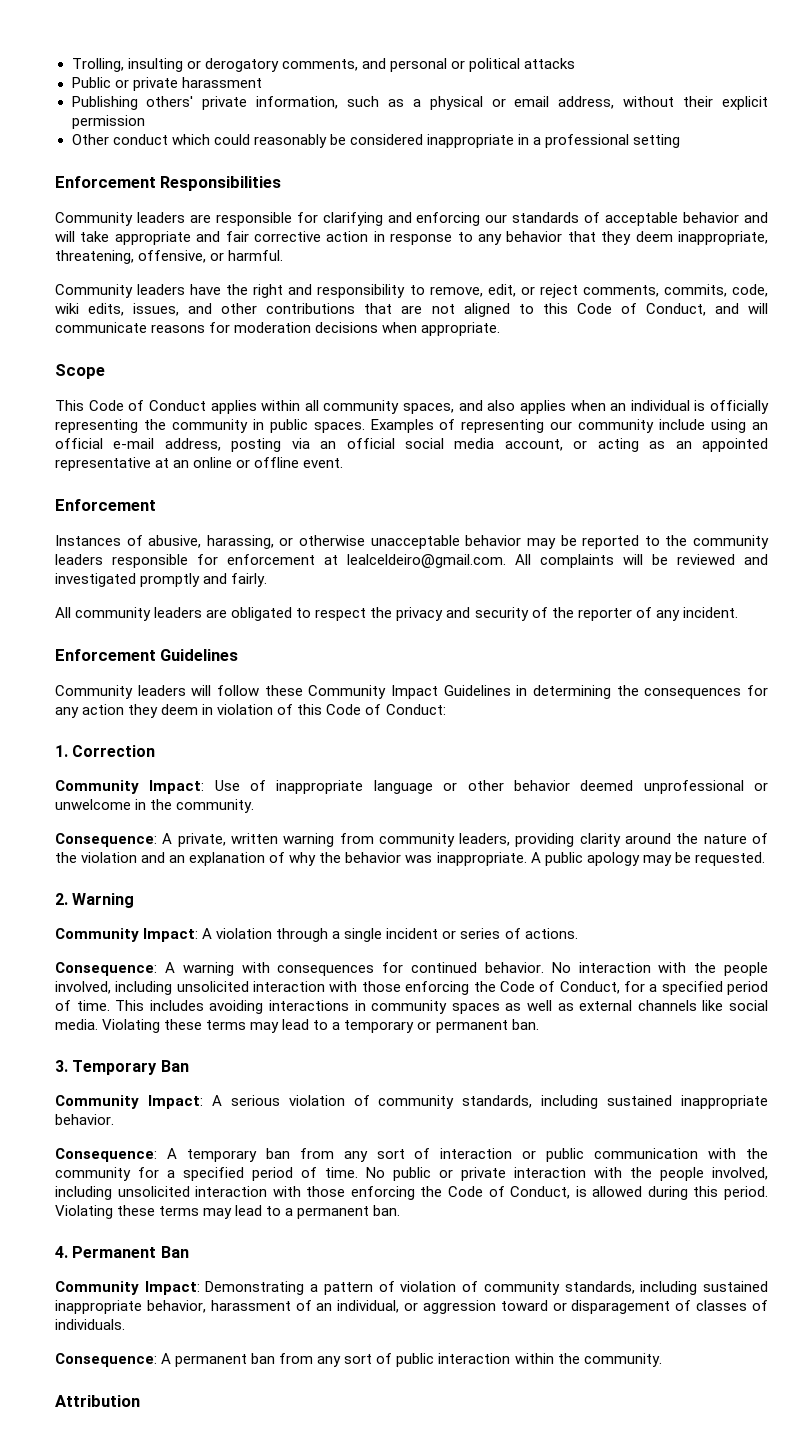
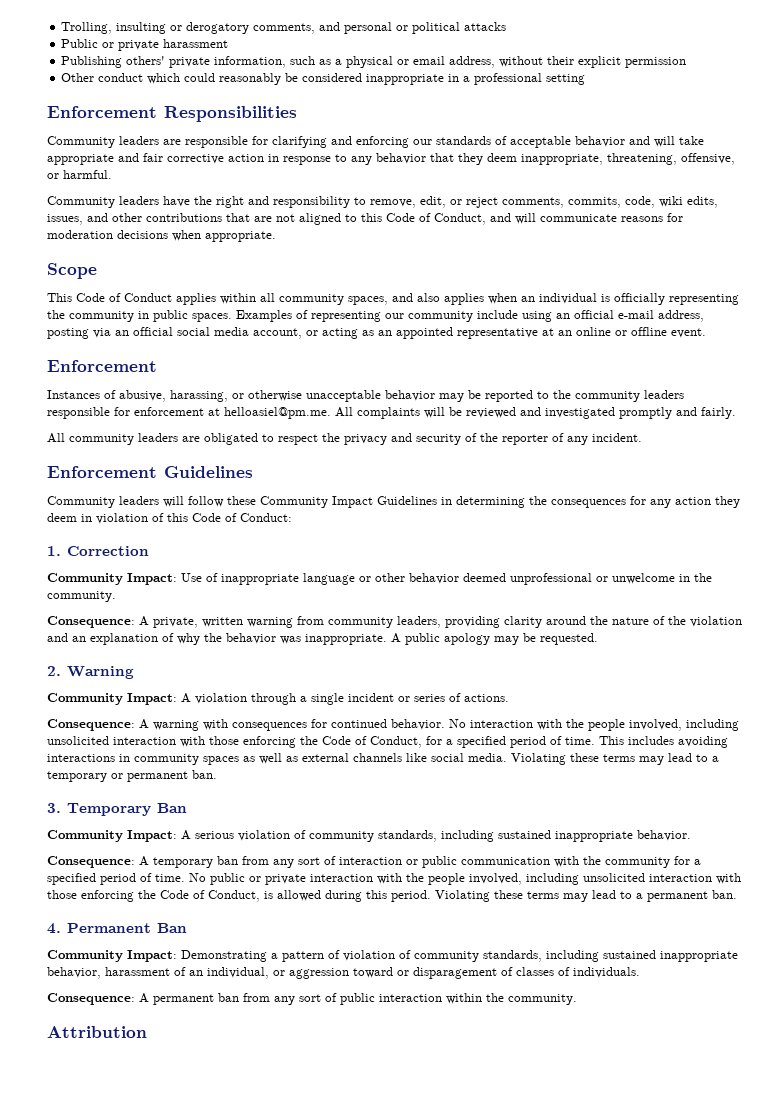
[347,554,506,568] lealceldeiro@gmail.com. -> [224,407,331,419] helloasiel@pm.me.

